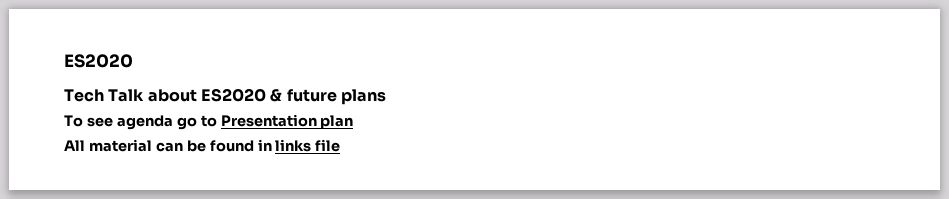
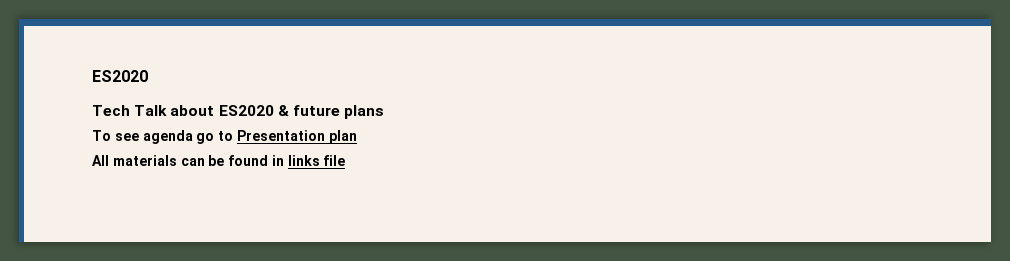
[88,139,152,152] material -> [112,155,177,166] materials

